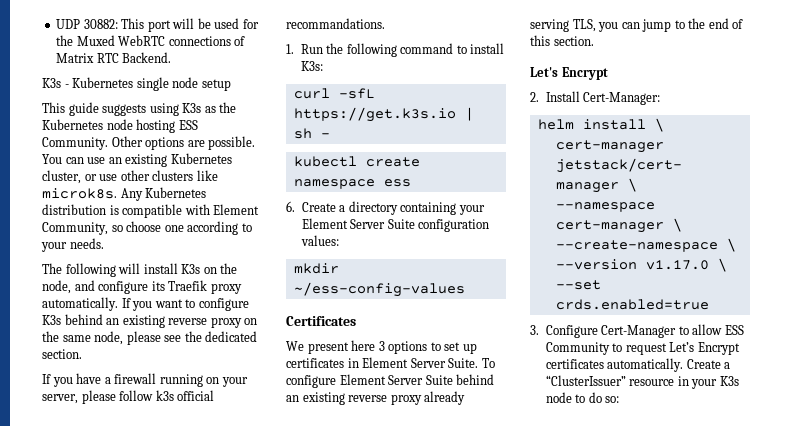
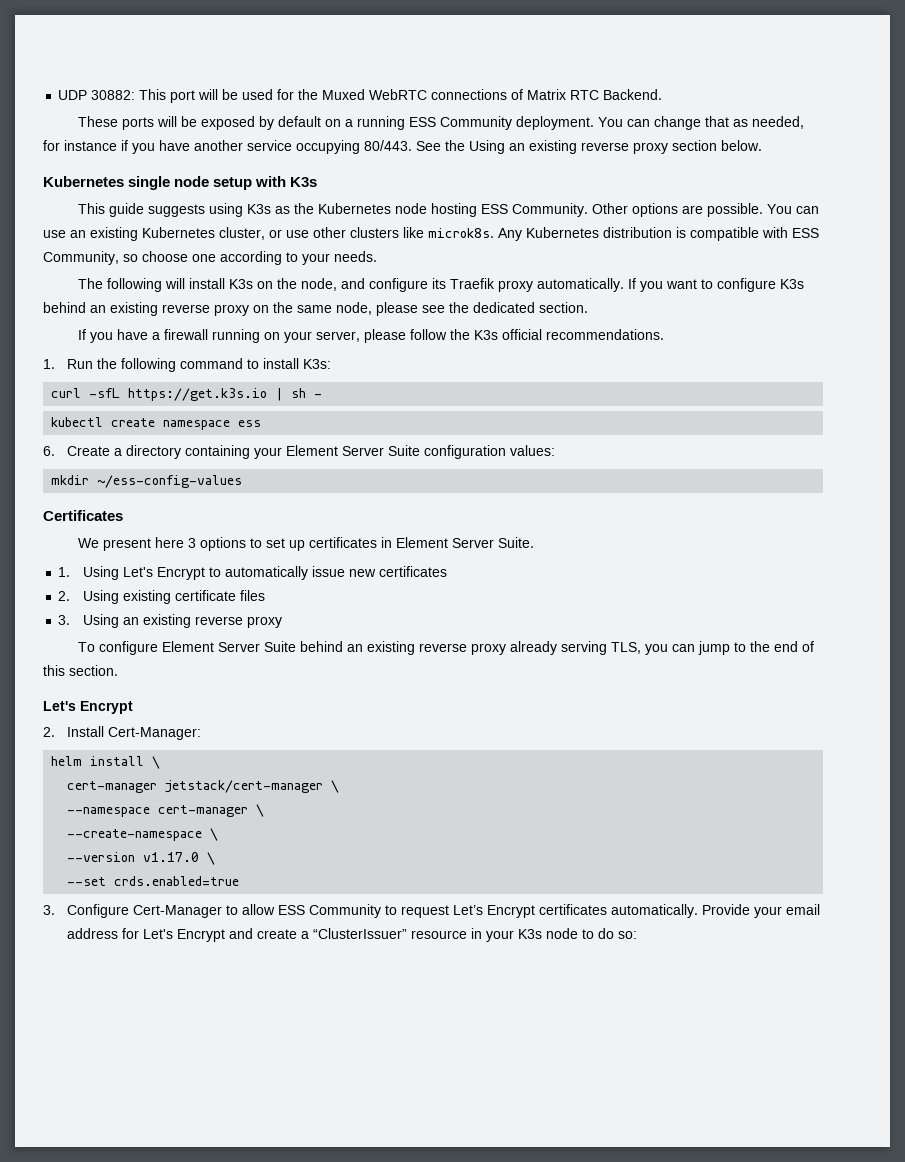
[42,78,69,88] K3s - -> [77,116,804,130] [43,140,762,154] These ports will be exposed by default on a running ESS Community deployment. You can change that as needed, for instance if you have another service occupying 80/443. See the Using an existing reverse proxy section below. //
(231, 85) none -> [255,176,318,187] with K3s
[213,204,260,215] Element -> [792,228,819,238] ESS
[155,390,215,401] [286,18,385,29] k3s official recommandations. -> [449,329,664,340] the K3s official recommendations.
(479, 363) none -> [58,566,447,580] [58,590,265,604] [58,614,282,628] // 1. Using Let's Encrypt to automatically issue new certificates // 2. Using existing certificate files // 3. Using an existing reverse proxy //
[686,359,721,369] Create -> [702,904,821,918] [67,928,298,942] Provide your email address for Let's Encrypt and create

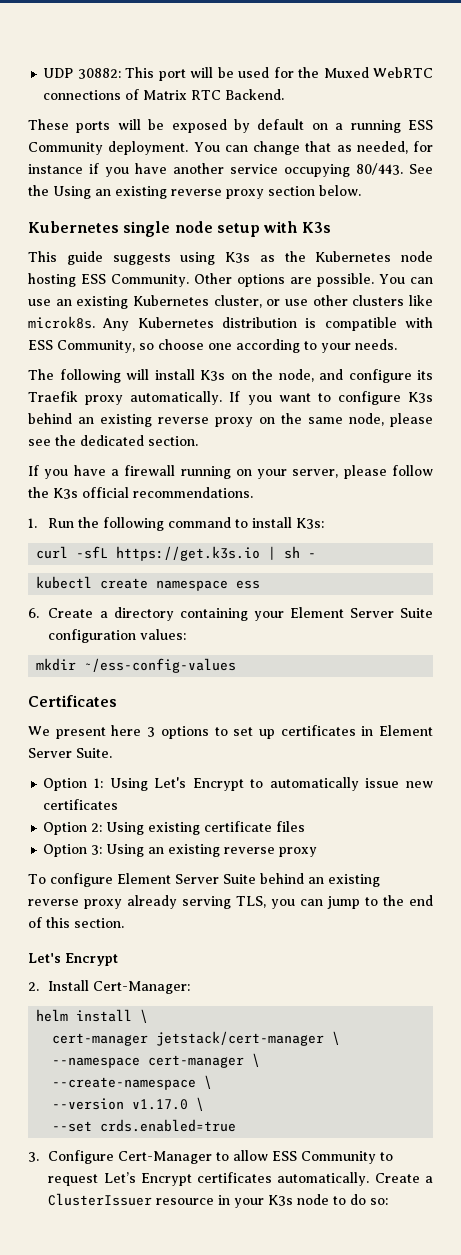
[58,567,71,577] 1. -> [43,778,103,791] Option 1:
[58,591,71,601] 2. -> [43,822,103,835] Option 2:
[58,615,71,625] 3. -> [43,844,103,857] Option 3:
[702,904,821,918] [67,928,408,942] Provide your email address for Let's Encrypt and create a “ClusterIssuer” -> [374,1173,433,1183] [48,1193,153,1206] Create a ClusterIssuer

